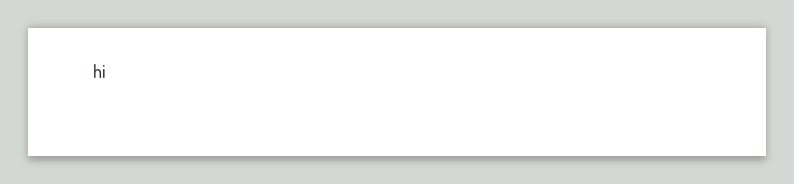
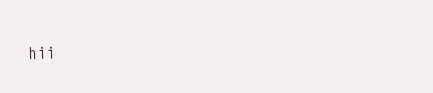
[93,64,106,78] hi -> [27,46,56,60] hii

